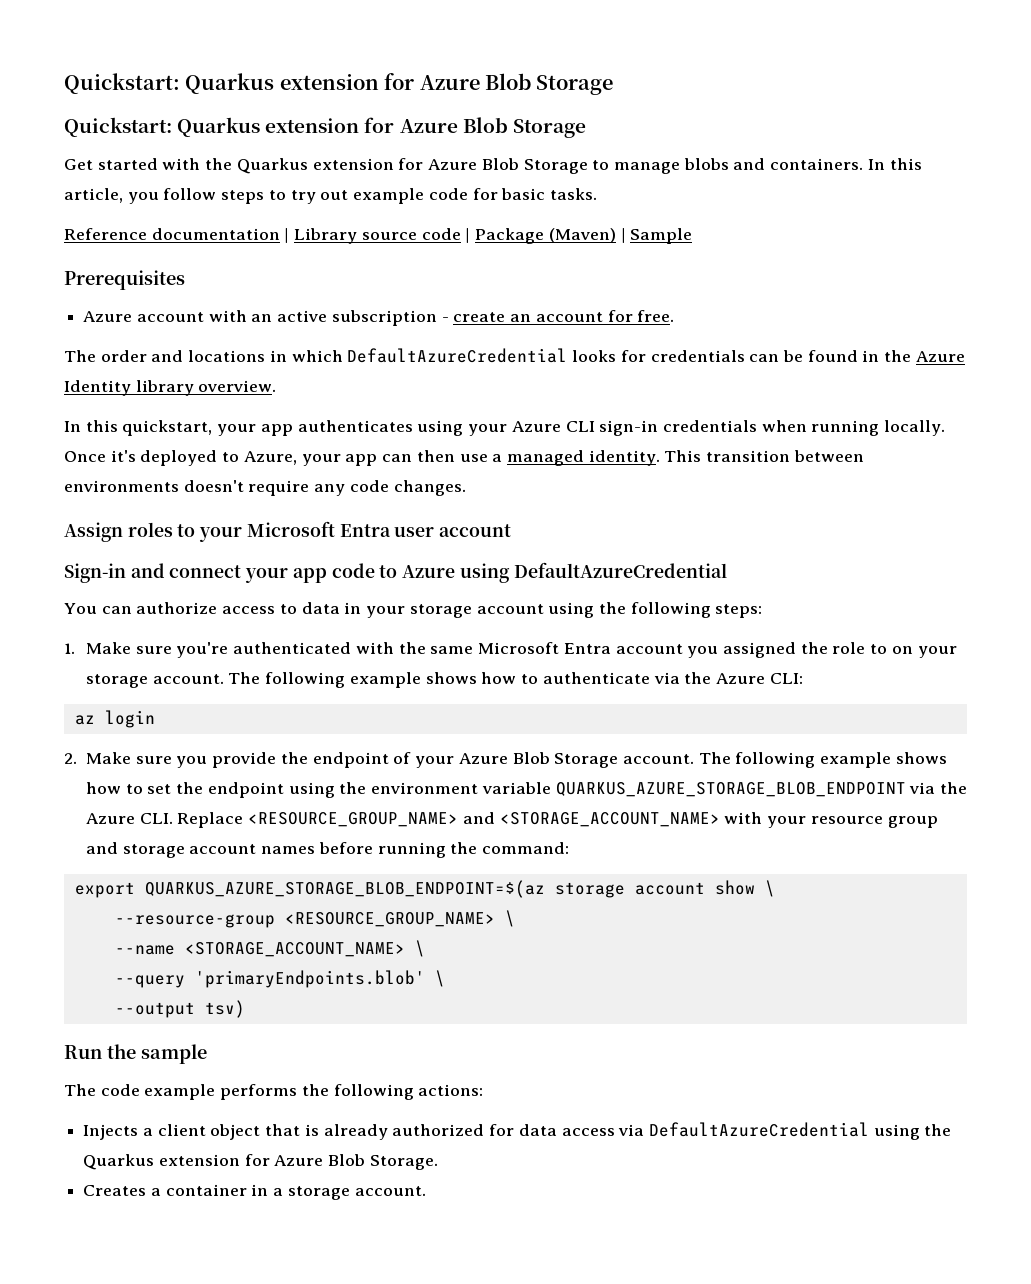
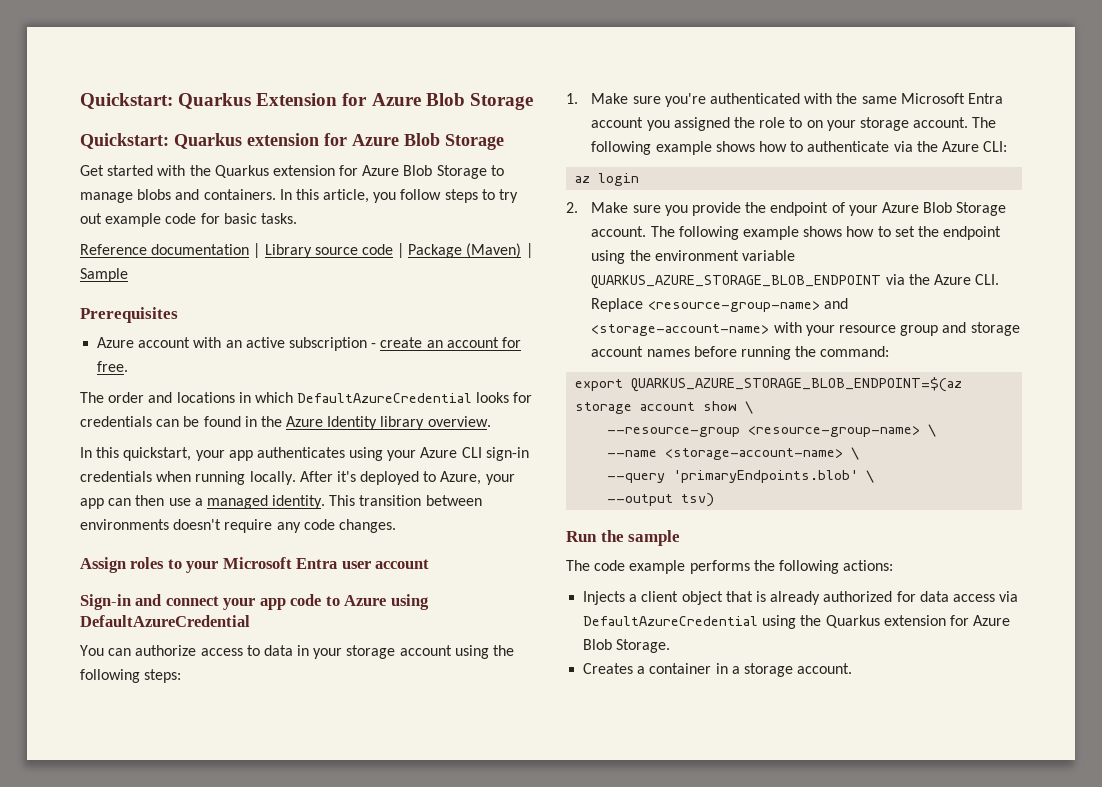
[64,73,379,94] Quickstart: Quarkus extension -> [80,93,338,109] Quickstart: Quarkus Extension
[64,451,106,462] Once -> [299,471,333,482] After
[248,812,720,827] <RESOURCE_GROUP_NAME> and <STORAGE_ACCOUNT_NAME> -> [647,298,848,312] [591,324,770,336] <resource-group-name> and <storage-account-name>
[284,912,495,927] <RESOURCE_GROUP_NAME> -> [748,426,921,437] <resource-group-name>
[184,942,405,957] <STORAGE_ACCOUNT_NAME> -> [665,448,844,460] <storage-account-name>

